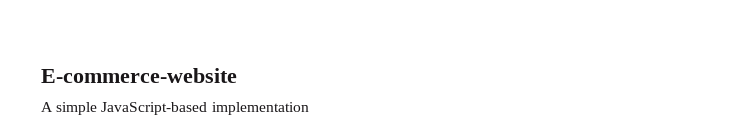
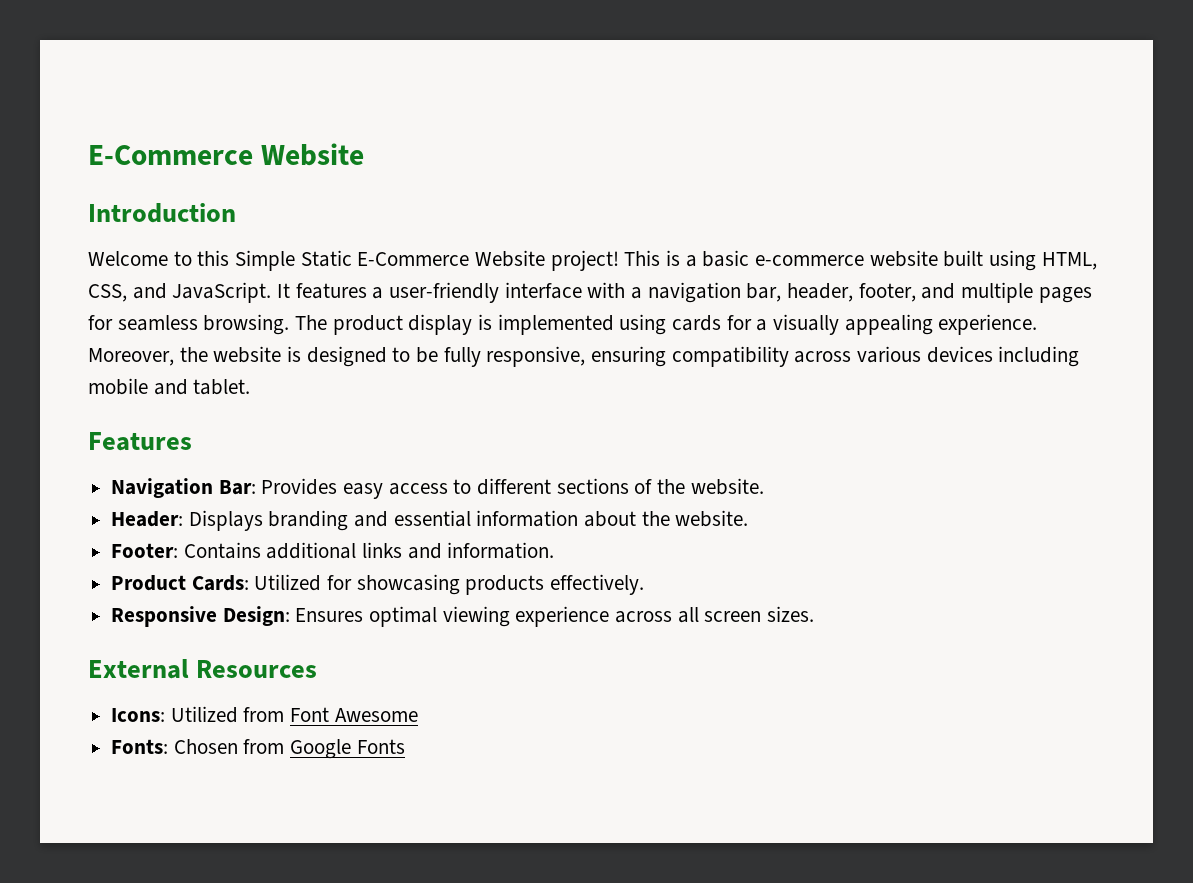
[41,68,237,83] [41,102,309,115] E-commerce-website // A simple JavaScript-based implementation -> [88,143,364,166] [88,203,236,223] [88,250,1097,271] [88,282,1092,303] [88,314,1038,335] [88,346,1080,367] [88,378,251,395] [88,432,192,451] [111,478,764,499] [111,510,749,531] [111,542,555,559] [111,574,645,595] [111,606,815,627] [88,659,318,679] [111,706,418,723] [111,739,405,759] E-Commerce Website // Introduction // Welcome to this Simple Static E-Commerce Website project! This is a basic e-commerce website built using HTML, CSS, and JavaScript. It features a user-friendly interface with a navigation bar, header, footer, and multiple pages for seamless browsing. The product display is implemented using cards for a visually appealing experience. Moreover, the website is designed to be fully responsive, ensuring compatibility across various devices including mobile and tablet. // Features // Navigation Bar: Provides easy access to different sections of the website. // Header: Displays branding and essential information about the website. // Footer: Contains additional links and information. // Product Cards: Utilized for showcasing products effectively. // Responsive Design: Ensures optimal viewing experience across all screen sizes. // External Resources // Icons: Utilized from Font Awesome // Fonts: Chosen from Google Fonts

